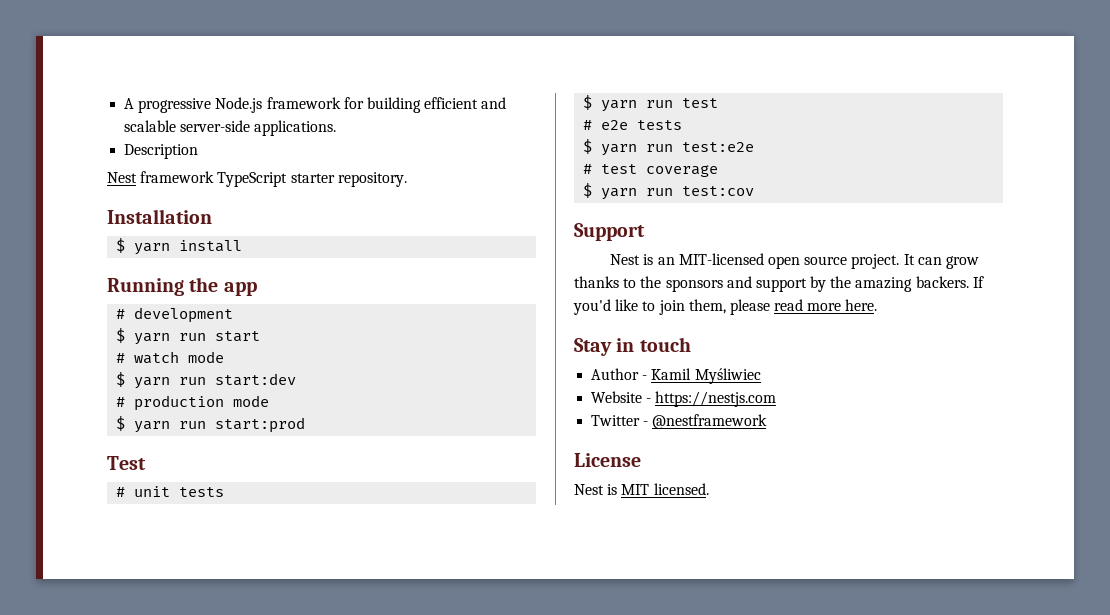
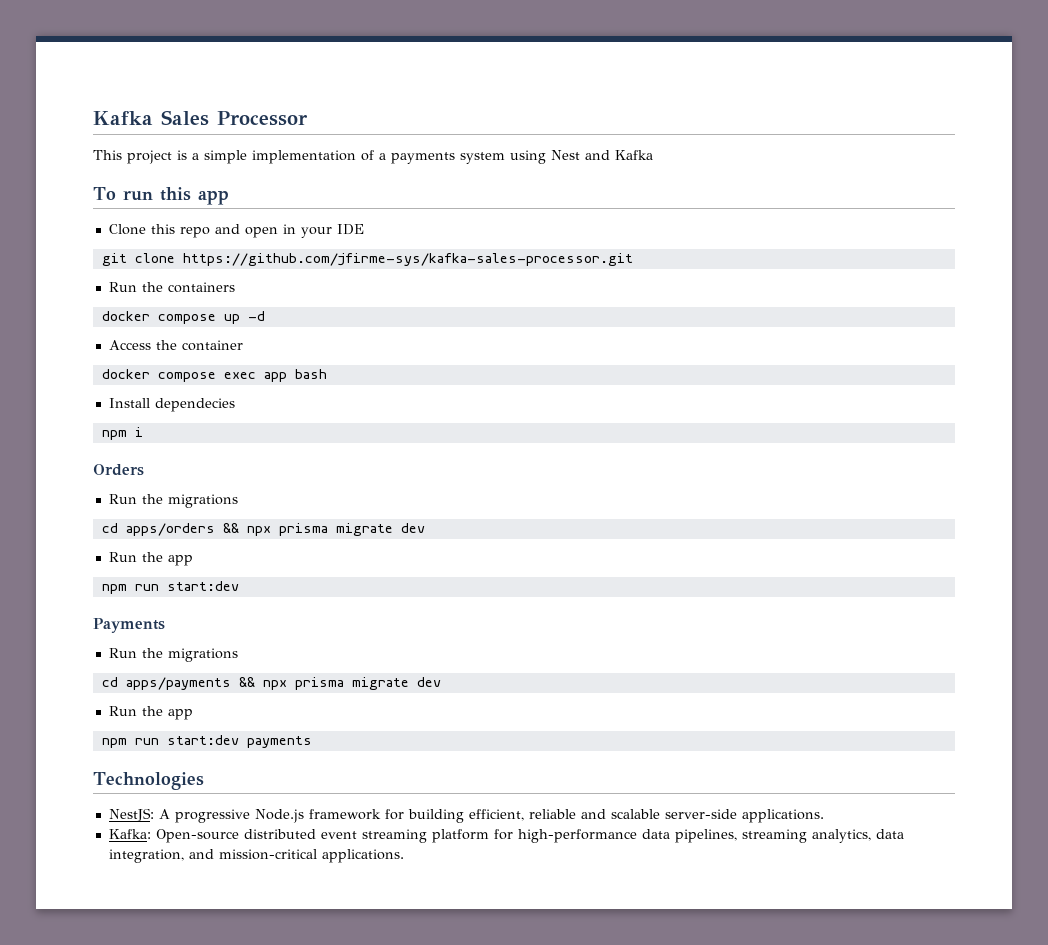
(124, 103) none -> [93,110,308,126] [93,150,653,164] [93,187,229,205] [108,224,364,238] [101,253,633,266] [108,282,235,293] [101,311,265,324] [108,340,243,351] [101,369,327,382] [108,398,235,412] [101,427,143,440] [93,464,144,476] [108,494,238,508] [101,523,425,536] [108,552,193,566] [101,581,239,594] [93,618,165,633] [108,648,238,662] [101,677,441,690] [108,706,193,720] [101,735,312,748] [93,772,204,790] [108,808,154,822] Kafka Sales Processor // This project is a simple implementation of a payments system using Nest and Kafka // To run this app // Clone this repo and open in your IDE // git clone https://github.com/jfirme-sys/kafka-sales-processor.git // Run the containers // docker compose up -d // Access the container // docker compose exec app bash // Install dependecies // npm i // Orders // Run the migrations // cd apps/orders && npx prisma migrate dev // Run the app // npm run start:dev // Payments // Run the migrations // cd apps/payments && npx prisma migrate dev // Run the app // npm run start:dev payments // Technologies // NestJS:
[424,97,479,109] efficient -> [468,809,576,821] efficient, reliable
[124,144,199,159] [107,171,407,187] [107,209,212,224] [116,238,243,255] [107,277,257,296] [116,307,234,323] [116,328,261,345] [116,351,225,364] [116,372,297,389] [116,395,270,411] [116,416,306,433] [107,456,146,470] [116,486,225,497] [583,95,719,112] [583,120,683,130] [583,139,755,156] [583,164,719,177] [583,183,755,200] [574,223,645,241] [610,253,979,269] [574,276,984,292] [573,299,878,315] [574,337,691,356] [591,368,761,384] [591,391,777,407] [591,414,768,429] [574,453,641,467] [574,483,709,495] Description // Nest framework TypeScript starter repository. // Installation // $ yarn install // Running the app // # development // $ yarn run start // # watch mode // $ yarn run start:dev // # production mode // $ yarn run start:prod // Test // # unit tests // $ yarn run test // # e2e tests // $ yarn run test:e2e // # test coverage // $ yarn run test:cov // Support // Nest is an MIT-licensed open source project. It can grow thanks to the sponsors and support by the amazing backers. If you'd like to join them, please read more here. // Stay in touch // Author - Kamil Myśliwiec // Website - https://nestjs.com // Twitter - @nestframework // License // Nest is MIT licensed. -> [108,829,904,843] [108,849,404,863] Kafka: Open-source distributed event streaming platform for high-performance data pipelines, streaming analytics, data integration, and mission-critical applications.

